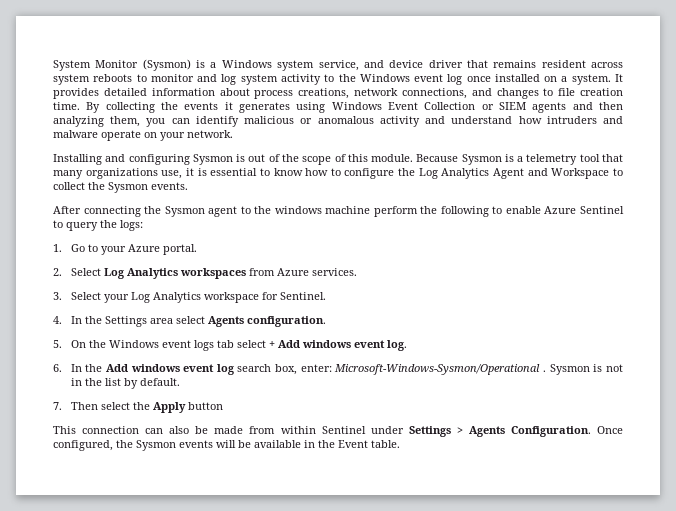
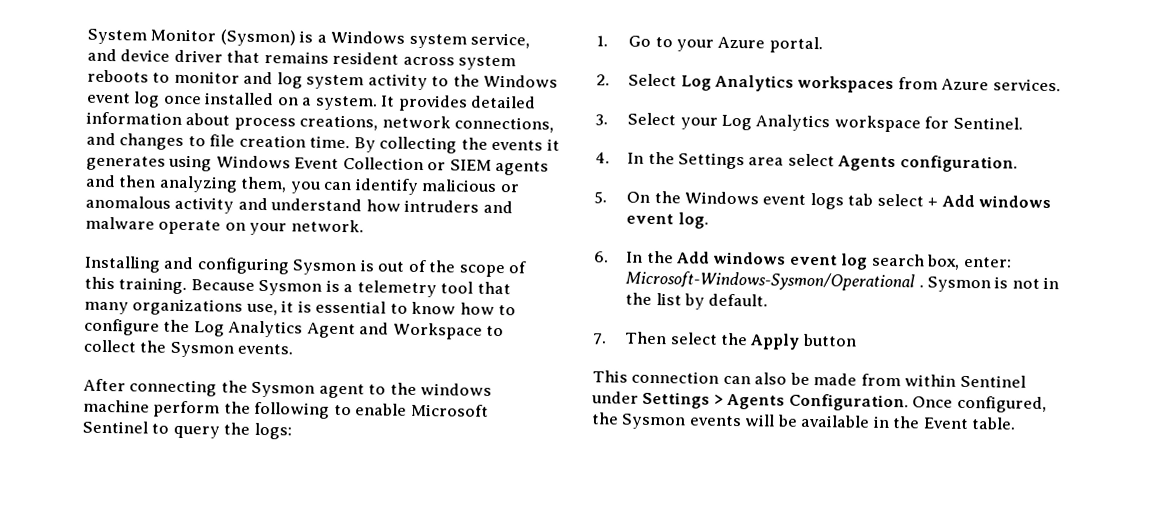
[371,154,414,162] module. -> [118,277,188,295] training.
[544,206,577,214] Azure -> [410,403,489,417] Microsoft

